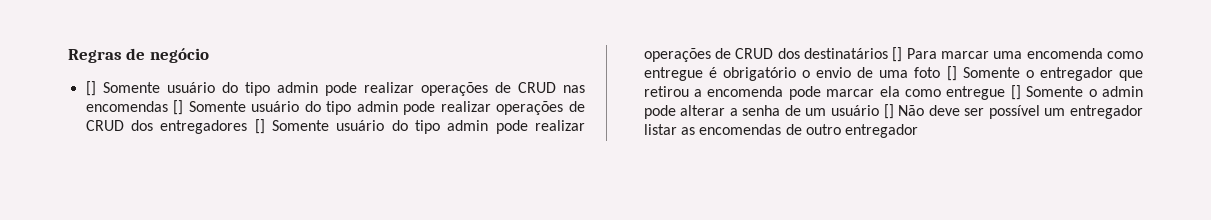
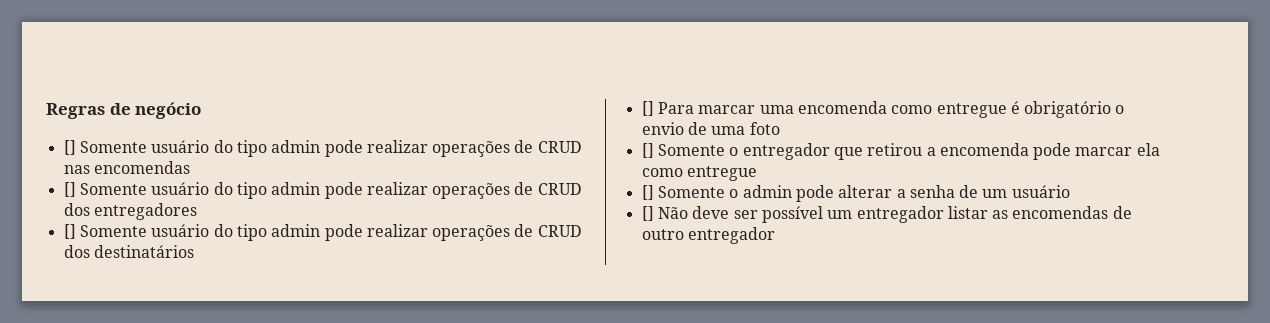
(168, 106) none -> (190, 167) //
(248, 127) none -> (197, 211) //
(888, 53) none -> (194, 251) //
(941, 72) none -> (780, 128) //
(1006, 93) none -> (757, 173) //
(880, 110) none -> (1070, 191) //

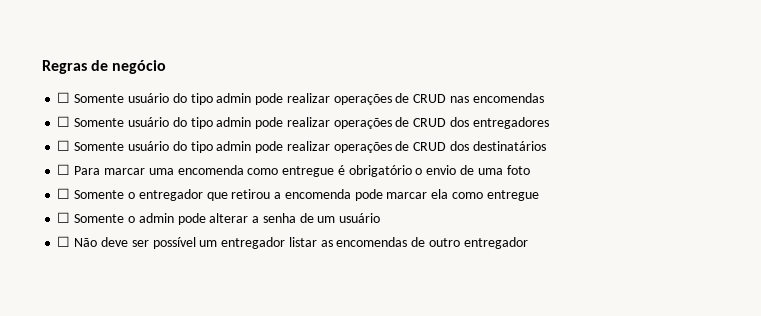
[63,140,76,155] [] -> [57,92,71,103] ☐
[63,182,76,197] [] -> [57,116,71,127] ☐
[63,224,76,239] [] -> [57,140,71,151] ☐
[641,101,654,116] [] -> [57,164,71,175] ☐
[641,143,654,158] [] -> [57,188,71,199] ☐
[641,185,654,200] [] -> [57,212,71,223] ☐
[641,206,654,221] [] -> [57,236,71,247] ☐

